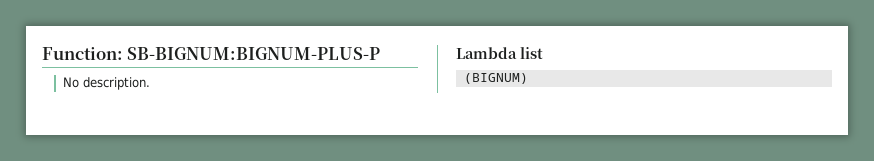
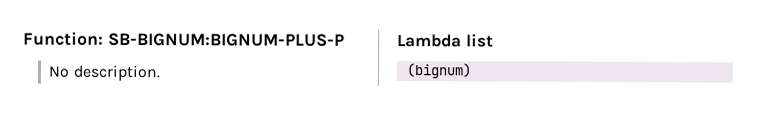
[463,73,528,84] (BIGNUM) -> [405,63,471,79] (bignum)

